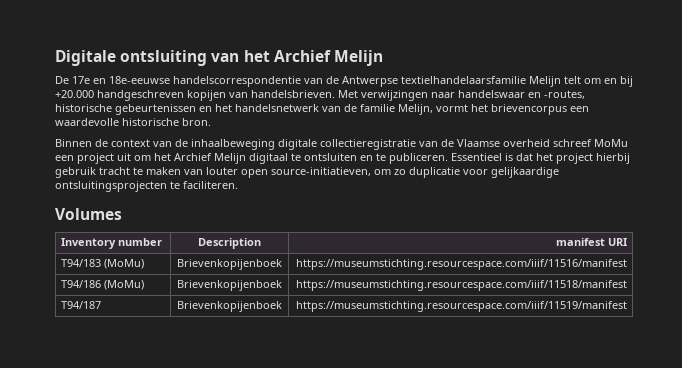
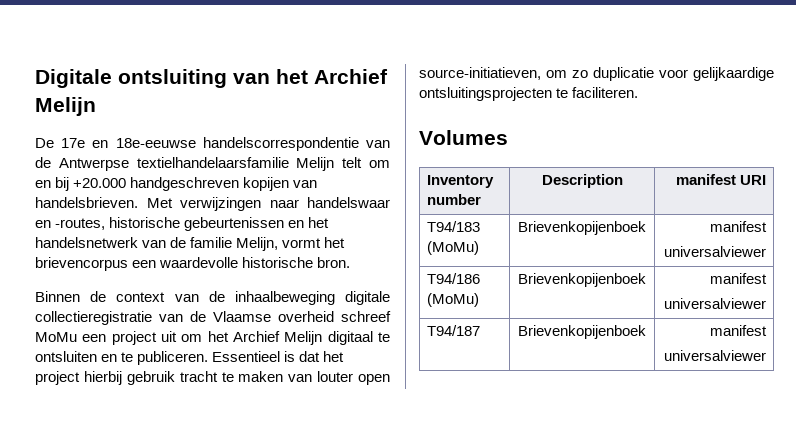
[295,259,627,270] https://museumstichting.resourcespace.com/iiif/11516/manifest -> [710,221,768,232] [664,246,767,257] manifest // universalviewer
[295,280,627,291] https://museumstichting.resourcespace.com/iiif/11518/manifest -> [710,273,768,284] [664,298,767,309] manifest // universalviewer
[295,301,627,312] https://museumstichting.resourcespace.com/iiif/11519/manifest -> [710,325,768,336] [664,350,767,361] manifest // universalviewer

